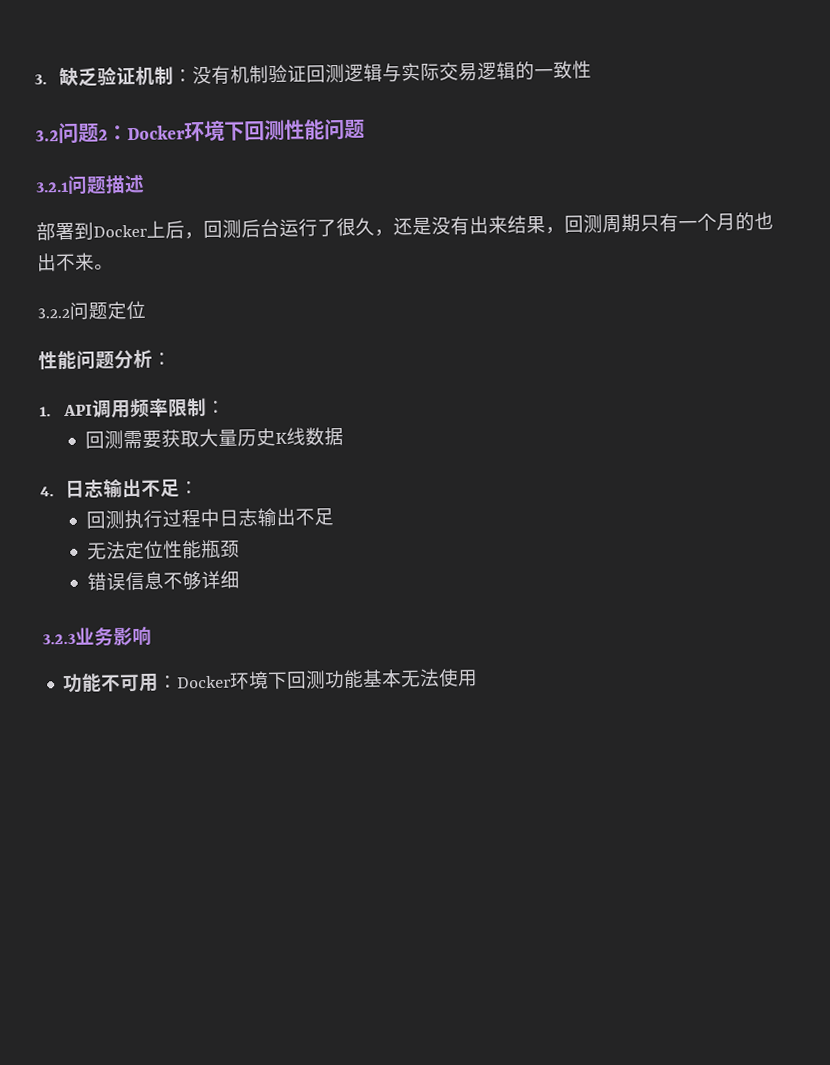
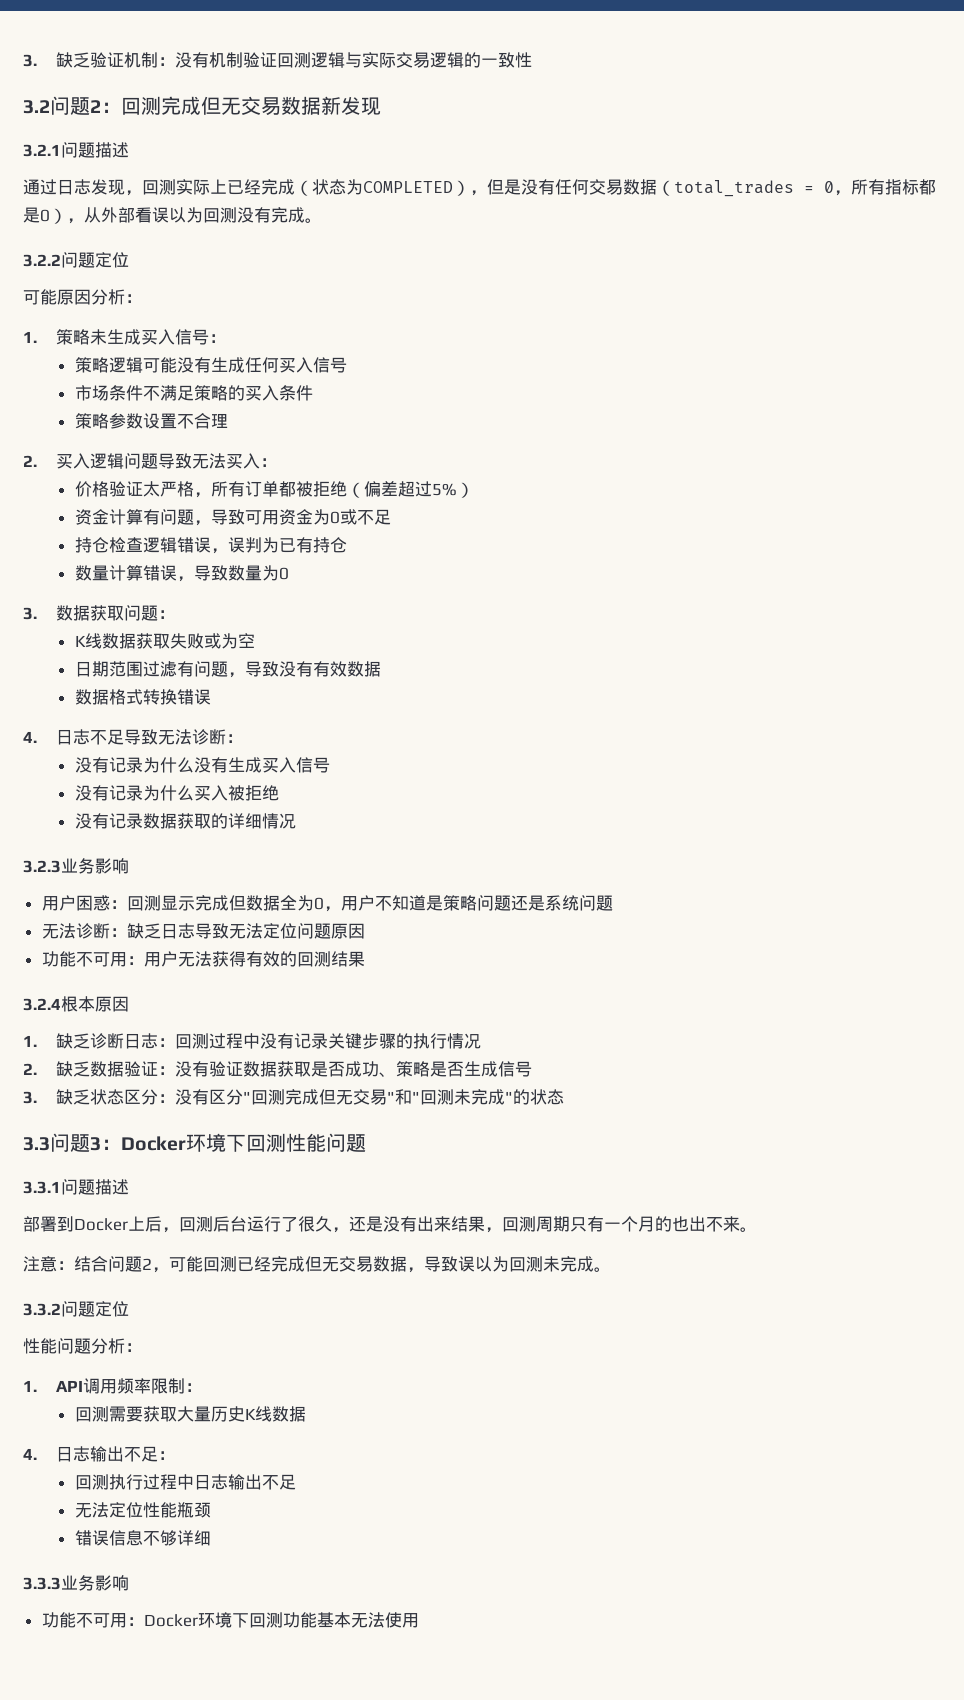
(128, 133) none -> [121,96,381,116] [23,142,129,158] [23,179,936,197] [23,207,322,224] [23,252,129,268] [23,289,142,305] [23,329,226,345] [74,357,347,373] [74,385,313,401] [74,413,228,429] [23,453,277,469] [74,481,474,498] [74,509,391,526] [74,537,347,554] [74,565,289,582] [23,605,175,621] [74,633,255,649] [74,661,381,678] [74,689,211,705] [23,729,243,745] [74,757,330,773] [74,785,279,801] [74,813,296,829] [23,858,129,874] [41,895,613,912] [41,923,365,939] [41,951,365,967] [23,996,129,1012] [23,1033,481,1049] [23,1061,532,1077] [23,1089,564,1105] [23,1133,121,1152] 回测完成但无交易数据新发现 // 3.2.1问题描述 // 通过日志发现，回测实际上已经完成（状态为COMPLETED），但是没有任何交易数据（total_trades = 0，所有指标都是0），从外部看误以为回测没有完成。 // 3.2.2问题定位 // 可能原因分析： // 1.策略未生成买入信号： // 策略逻辑可能没有生成任何买入信号 // 市场条件不满足策略的买入条件 // 策略参数设置不合理 // 2.买入逻辑问题导致无法买入： // 价格验证太严格，所有订单都被拒绝（偏差超过5%） // 资金计算有问题，导致可用资金为0或不足 // 持仓检查逻辑错误，误判为已有持仓 // 数量计算错误，导致数量为0 // 3.数据获取问题： // K线数据获取失败或为空 // 日期范围过滤有问题，导致没有有效数据 // 数据格式转换错误 // 4.日志不足导致无法诊断： // 没有记录为什么没有生成买入信号 // 没有记录为什么买入被拒绝 // 没有记录数据获取的详细情况 // 3.2.3业务影响 // 用户困惑：回测显示完成但数据全为0，用户不知道是策略问题还是系统问题 // 无法诊断：缺乏日志导致无法定位问题原因 // 功能不可用：用户无法获得有效的回测结果 // 3.2.4根本原因 // 1.缺乏诊断日志：回测过程中没有记录关键步骤的执行情况 // 2.缺乏数据验证：没有验证数据获取是否成功、策略是否生成信号 // 3.缺乏状态区分：没有区分"回测完成但无交易"和"回测未完成"的状态 // 3.3问题3：
[35,181,69,193] 3.2.1 -> [23,1181,61,1194] 3.3.1
[37,307,70,319] 3.2.2 -> [23,1256,611,1273] [23,1303,61,1316] 注意：结合问题2，可能回测已经完成但无交易数据，导致误以为回测未完成。 // 3.3.2
[42,633,76,645] 3.2.3 -> [23,1577,61,1590] 3.3.3

